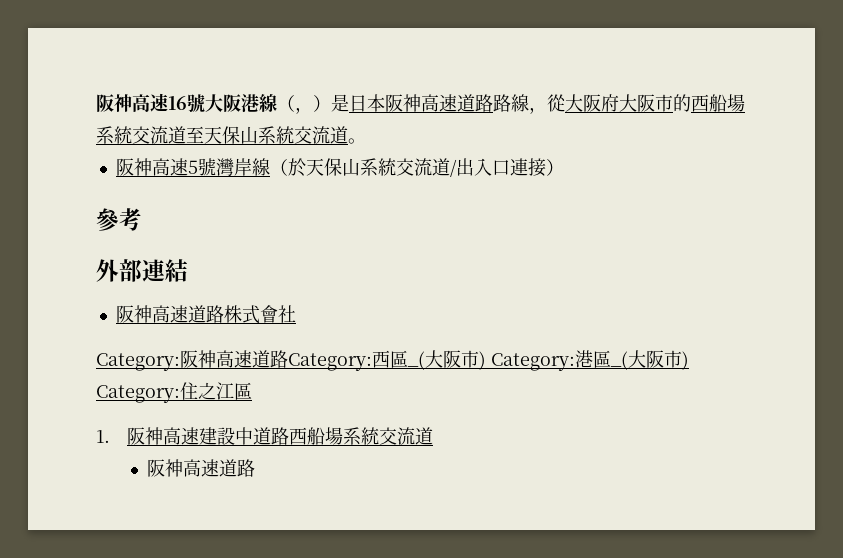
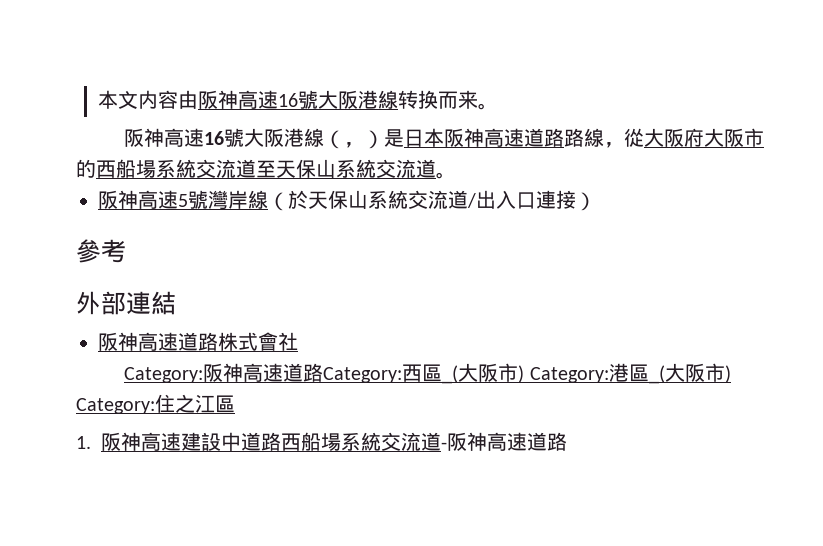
(96, 103) none -> [98,90,499,110] 本文内容由阪神高速16號大阪港線转换而来。 //
(434, 436) // -> [441,442,447,449] -

